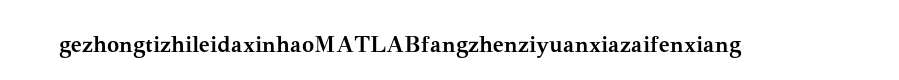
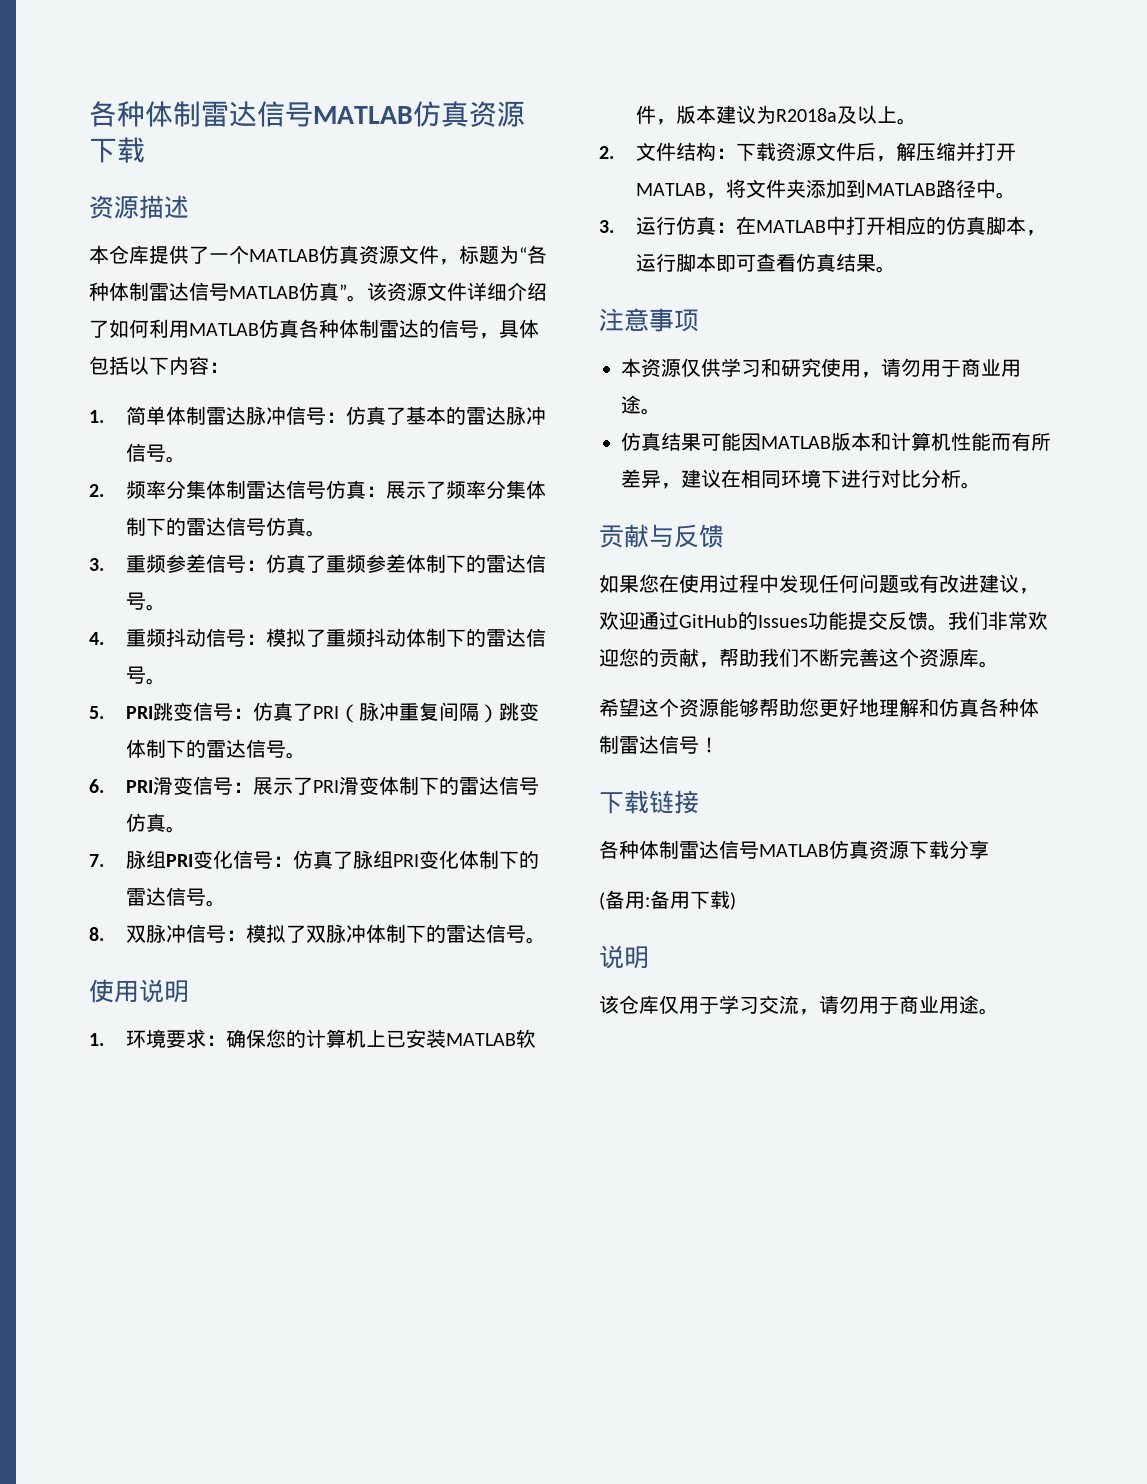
[59,36,742,58] gezhongtizhileidaxinhaoMATLABfangzhenziyuanxiazaifenxiang -> [89,101,525,127] [89,137,145,163] [89,195,189,219] [89,245,547,265] [89,282,547,302] [89,319,539,339] [89,356,229,375] [89,406,546,425] [125,443,186,463] [89,480,546,499] [125,517,326,537] [89,554,546,573] [125,592,166,611] [89,628,546,647] [125,666,166,685] [89,702,539,723] [125,739,306,759] [89,776,539,795] [125,813,186,833] [89,850,539,869] [125,887,226,907] [89,924,546,944] [89,979,189,1003] [89,1029,536,1048] [635,105,917,125] [599,142,1016,162] [635,179,1016,199] [599,216,1046,236] [635,253,896,273] [599,308,699,332] [621,358,1021,378] [621,395,661,415] [621,432,1051,451] [621,469,981,489] [599,524,724,548] [599,574,1039,594] [599,611,1048,631] [599,648,999,668] [599,698,1039,718] [599,735,719,754] [599,790,699,814] [599,840,989,860] [599,890,736,910] [599,945,649,969] [599,995,999,1015] 各种体制雷达信号MATLAB仿真资源下载 // 资源描述 // 本仓库提供了一个MATLAB仿真资源文件，标题为“各种体制雷达信号MATLAB仿真”。该资源文件详细介绍了如何利用MATLAB仿真各种体制雷达的信号，具体包括以下内容： // 1.简单体制雷达脉冲信号：仿真了基本的雷达脉冲信号。 // 2.频率分集体制雷达信号仿真：展示了频率分集体制下的雷达信号仿真。 // 3.重频参差信号：仿真了重频参差体制下的雷达信号。 // 4.重频抖动信号：模拟了重频抖动体制下的雷达信号。 // 5. PRI跳变信号：仿真了PRI（脉冲重复间隔）跳变体制下的雷达信号。 // 6. PRI滑变信号：展示了PRI滑变体制下的雷达信号仿真。 // 7.脉组PRI变化信号：仿真了脉组PRI变化体制下的雷达信号。 // 8.双脉冲信号：模拟了双脉冲体制下的雷达信号。 // 使用说明 // 1.环境要求：确保您的计算机上已安装MATLAB软件，版本建议为R2018a及以上。 // 2.文件结构：下载资源文件后，解压缩并打开MATLAB，将文件夹添加到MATLAB路径中。 // 3.运行仿真：在MATLAB中打开相应的仿真脚本，运行脚本即可查看仿真结果。 // 注意事项 // 本资源仅供学习和研究使用，请勿用于商业用途。 // 仿真结果可能因MATLAB版本和计算机性能而有所差异，建议在相同环境下进行对比分析。 // 贡献与反馈 // 如果您在使用过程中发现任何问题或有改进建议，欢迎通过GitHub的Issues功能提交反馈。我们非常欢迎您的贡献，帮助我们不断完善这个资源库。 // 希望这个资源能够帮助您更好地理解和仿真各种体制雷达信号！ // 下载链接 // 各种体制雷达信号MATLAB仿真资源下载分享 // (备用:备用下载) // 说明 // 该仓库仅用于学习交流，请勿用于商业用途。

